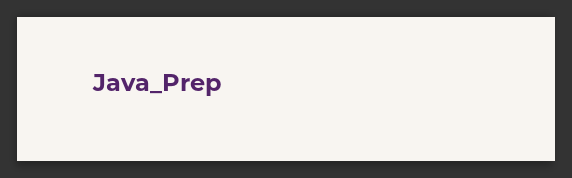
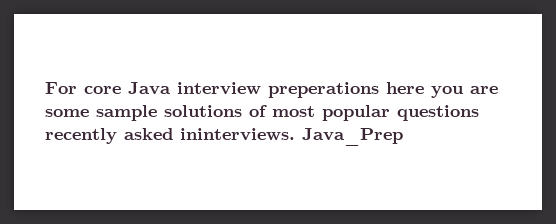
(92, 85) none -> [45,82,498,98] [45,105,479,121] [45,128,295,144] For core Java interview preperations here you are some sample solutions of most popular questions recently asked ininterviews.

